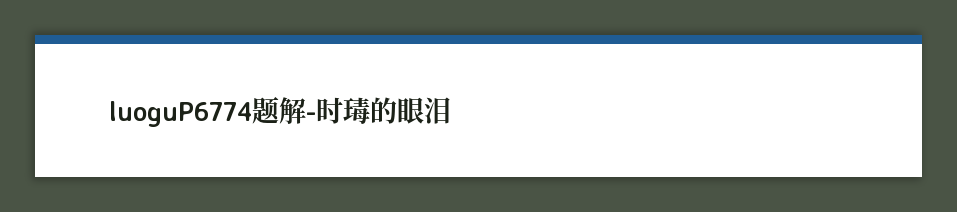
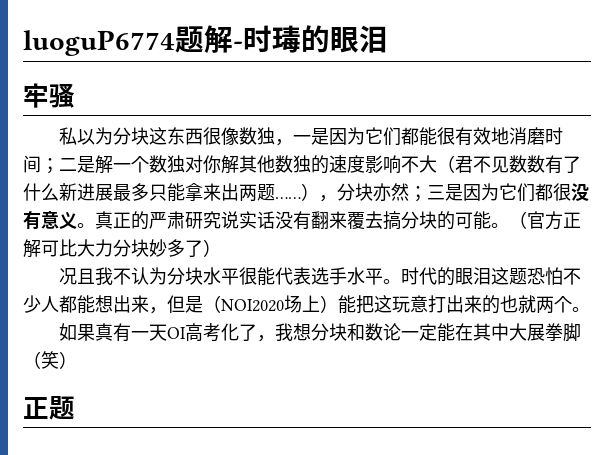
(451, 110) none -> [23,83,75,108] [58,127,563,146] [23,155,581,174] [23,183,589,202] [23,211,581,230] [23,239,221,258] [58,267,581,286] [23,295,590,314] [58,323,581,342] [23,351,77,369] [23,396,75,420] // 牢骚 // 私以为分块这东西很像数独，一是因为它们都能很有效地消磨时间；二是解一个数独对你解其他数独的速度影响不大（君不见数数有了什么新进展最多只能拿来出两题……），分块亦然；三是因为它们都很没有意义。真正的严肃研究说实话没有翻来覆去搞分块的可能。（官方正解可比大力分块妙多了） // 况且我不认为分块水平很能代表选手水平。时代的眼泪这题恐怕不少人都能想出来，但是（NOI2020场上）能把这玩意打出来的也就两个。 // 如果真有一天OI高考化了，我想分块和数论一定能在其中大展拳脚（笑） // 正题

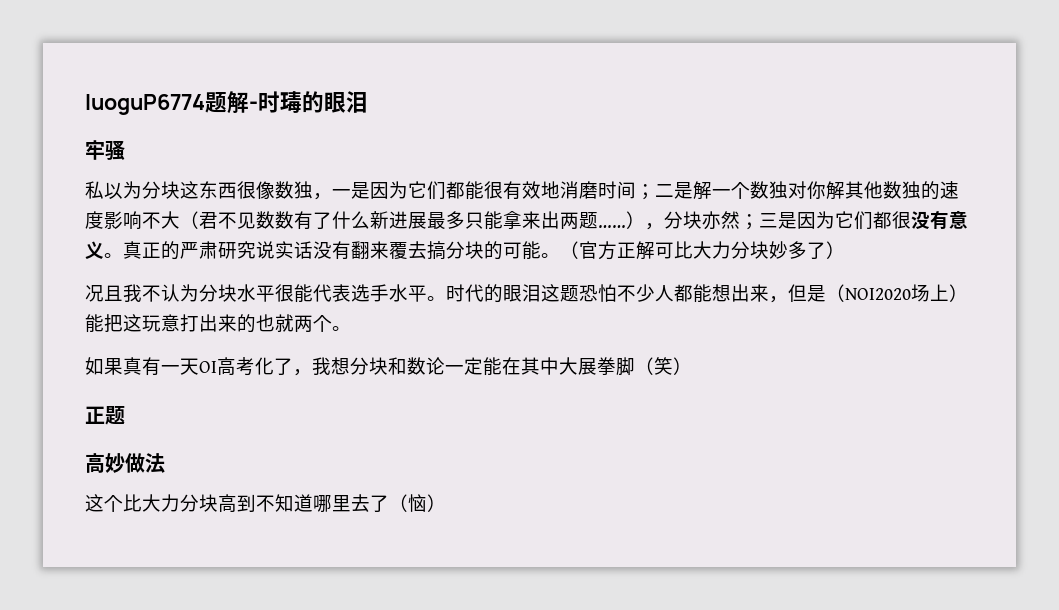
(75, 408) none -> [85,453,165,473] [85,494,446,513] // 高妙做法 // 这个比大力分块高到不知道哪里去了（恼）

